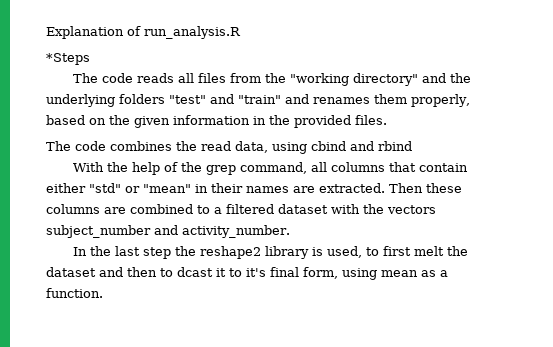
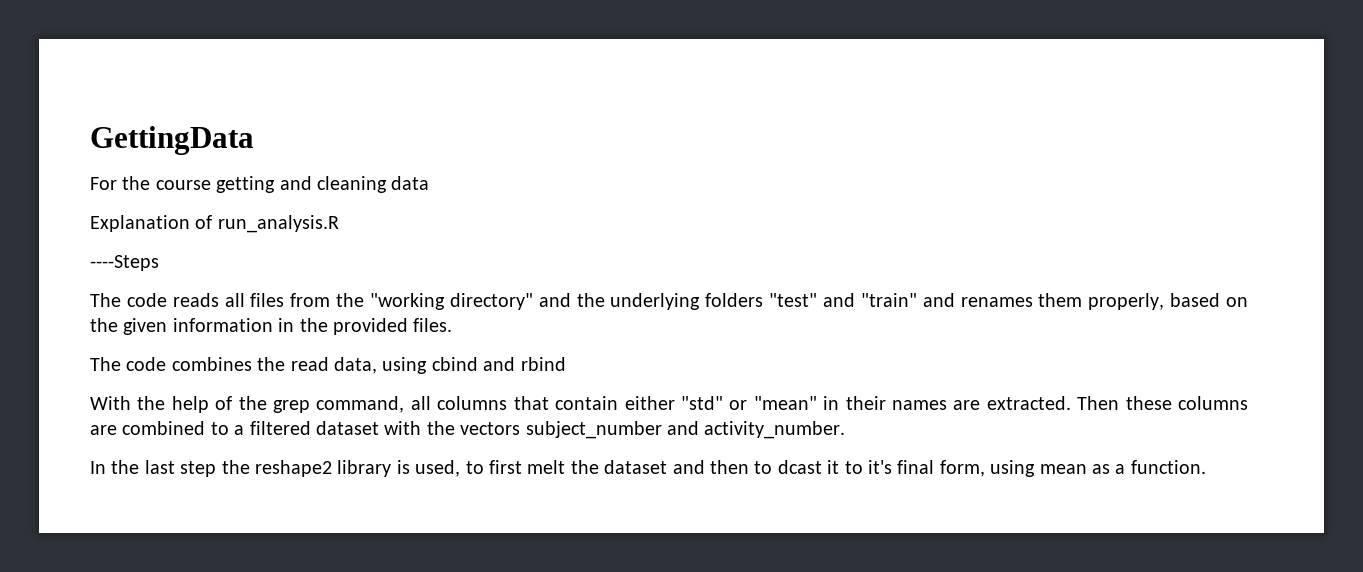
(46, 32) none -> [90,126,254,155] [90,176,430,193] GettingData // For the course getting and cleaning data //
[46,53,90,65] *Steps -> [90,255,159,271] ----Steps

